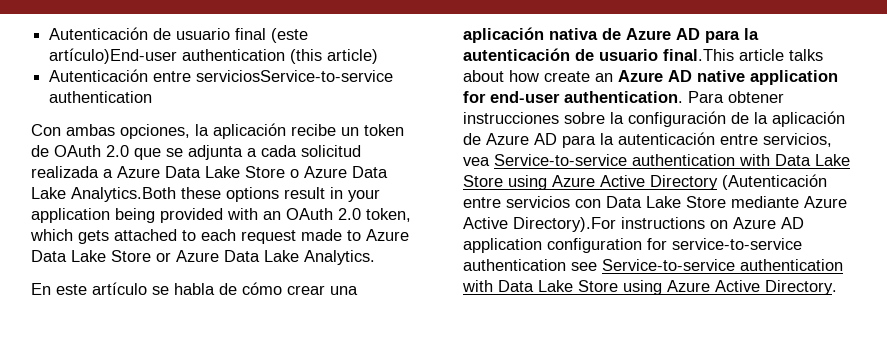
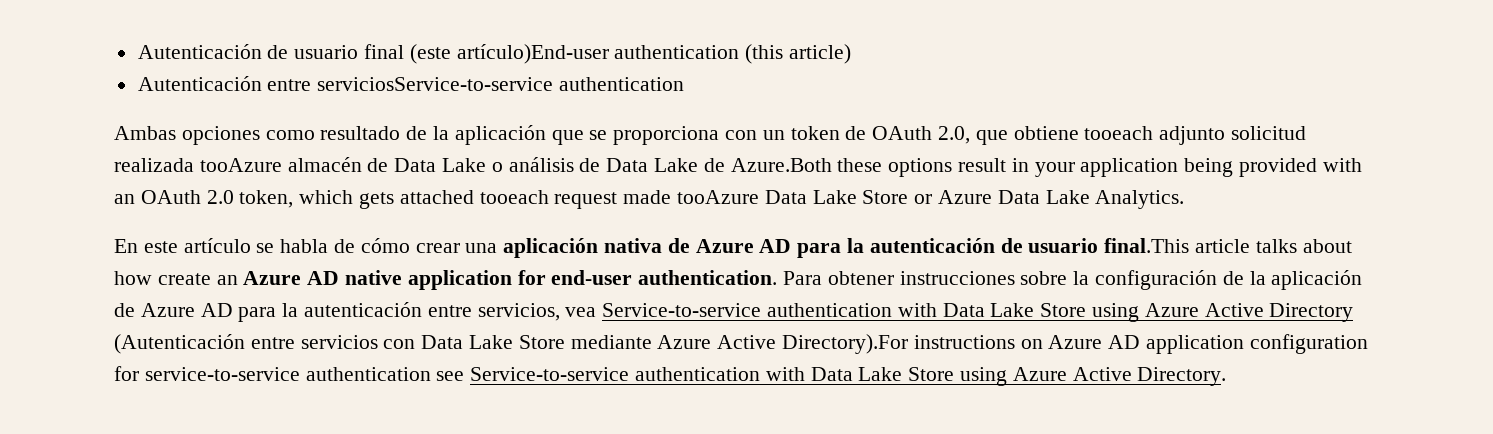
[31,123,404,139] [31,145,361,160] [31,166,388,178] [31,187,176,202] Con ambas opciones, la aplicación recibe un token de OAuth 2.0 que se adjunta a cada solicitud realizada a Azure Data Lake Store o Azure Data Lake Analytics.Both -> [114,125,1307,145] [114,157,832,172] Ambas opciones como resultado de la aplicación que se proporciona con un token de OAuth 2.0, que obtiene tooeach adjunto solicitud realizada tooAzure almacén de Data Lake o análisis de Data Lake de Azure.Both
[182,229,409,244] to each request made to Azure -> [479,190,760,209] tooeach request made tooAzure

